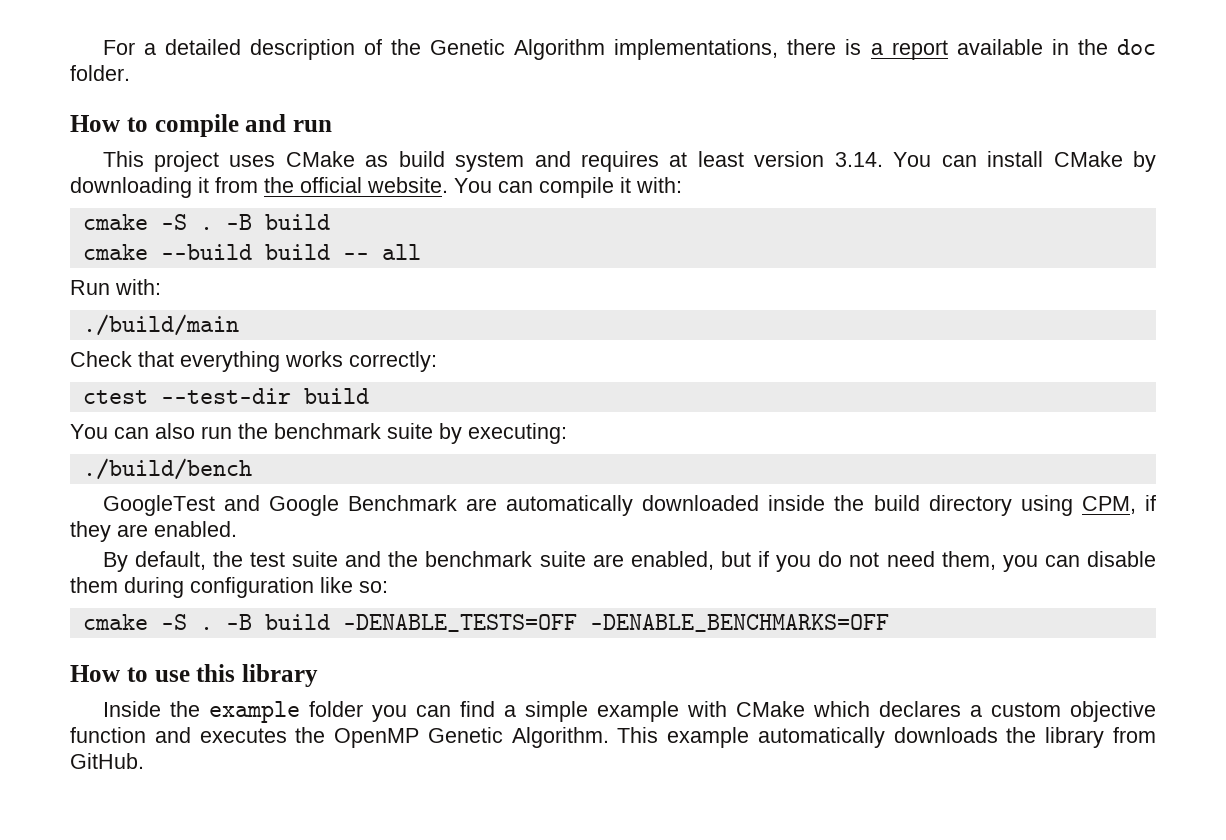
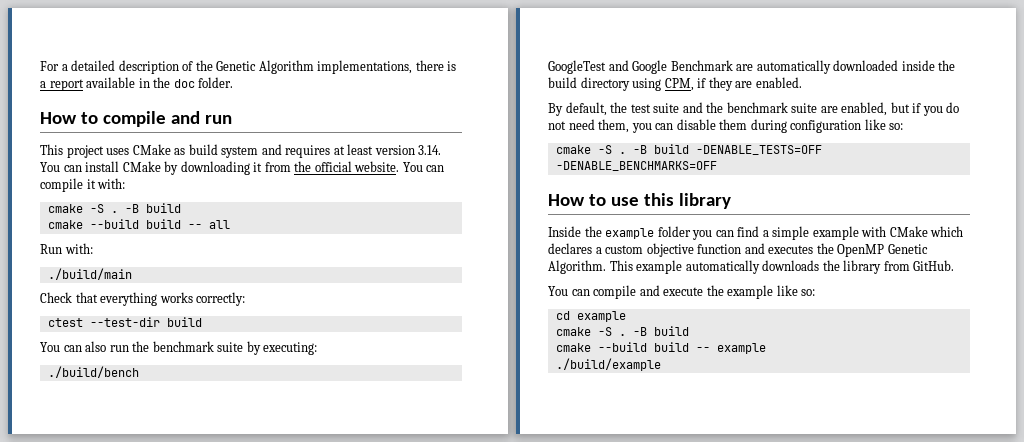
(144, 761) none -> [548,285,816,299] [555,311,626,322] [555,326,689,336] [555,342,766,354] [555,358,661,371] // You can compile and execute the example like so: // cd example // cmake -S . -B build // cmake --build build -- example // ./build/example

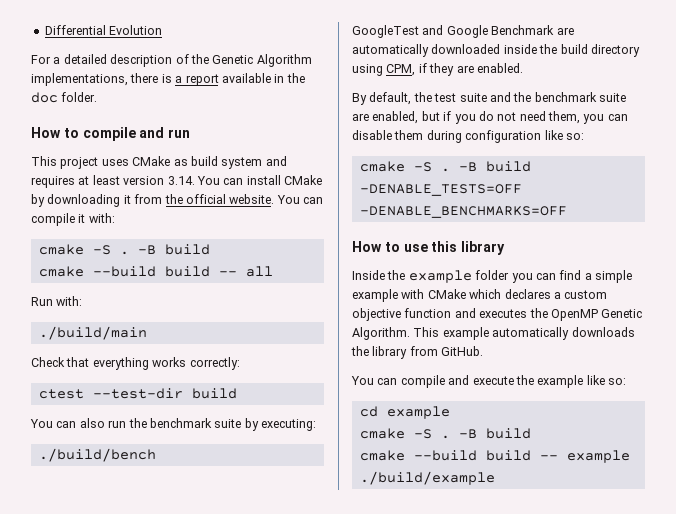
(40, 66) none -> [44,25,163,35] Differential Evolution //

